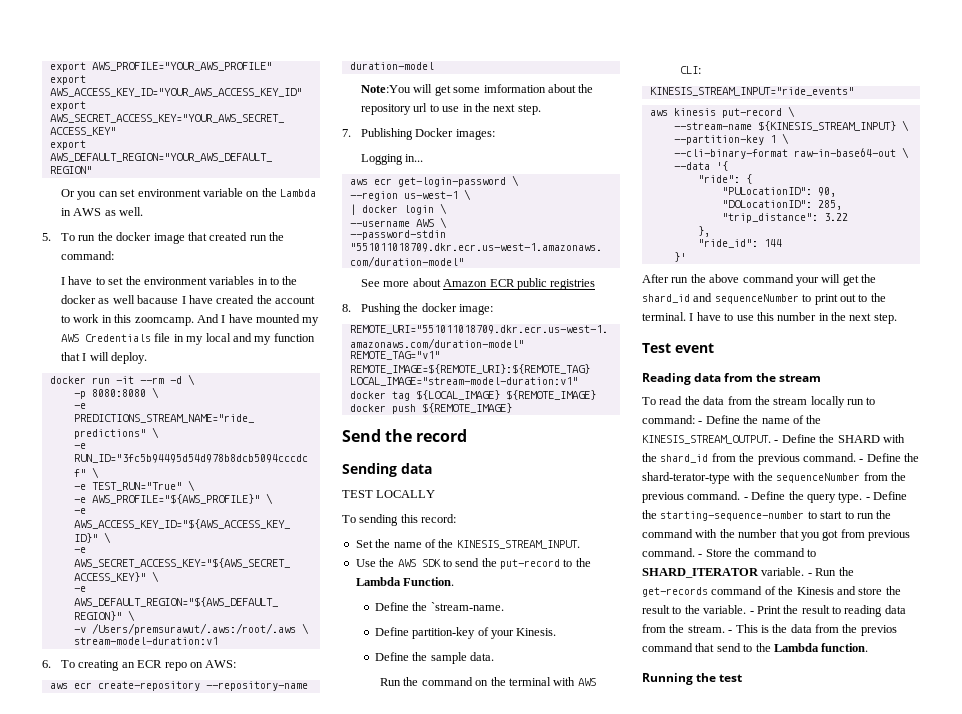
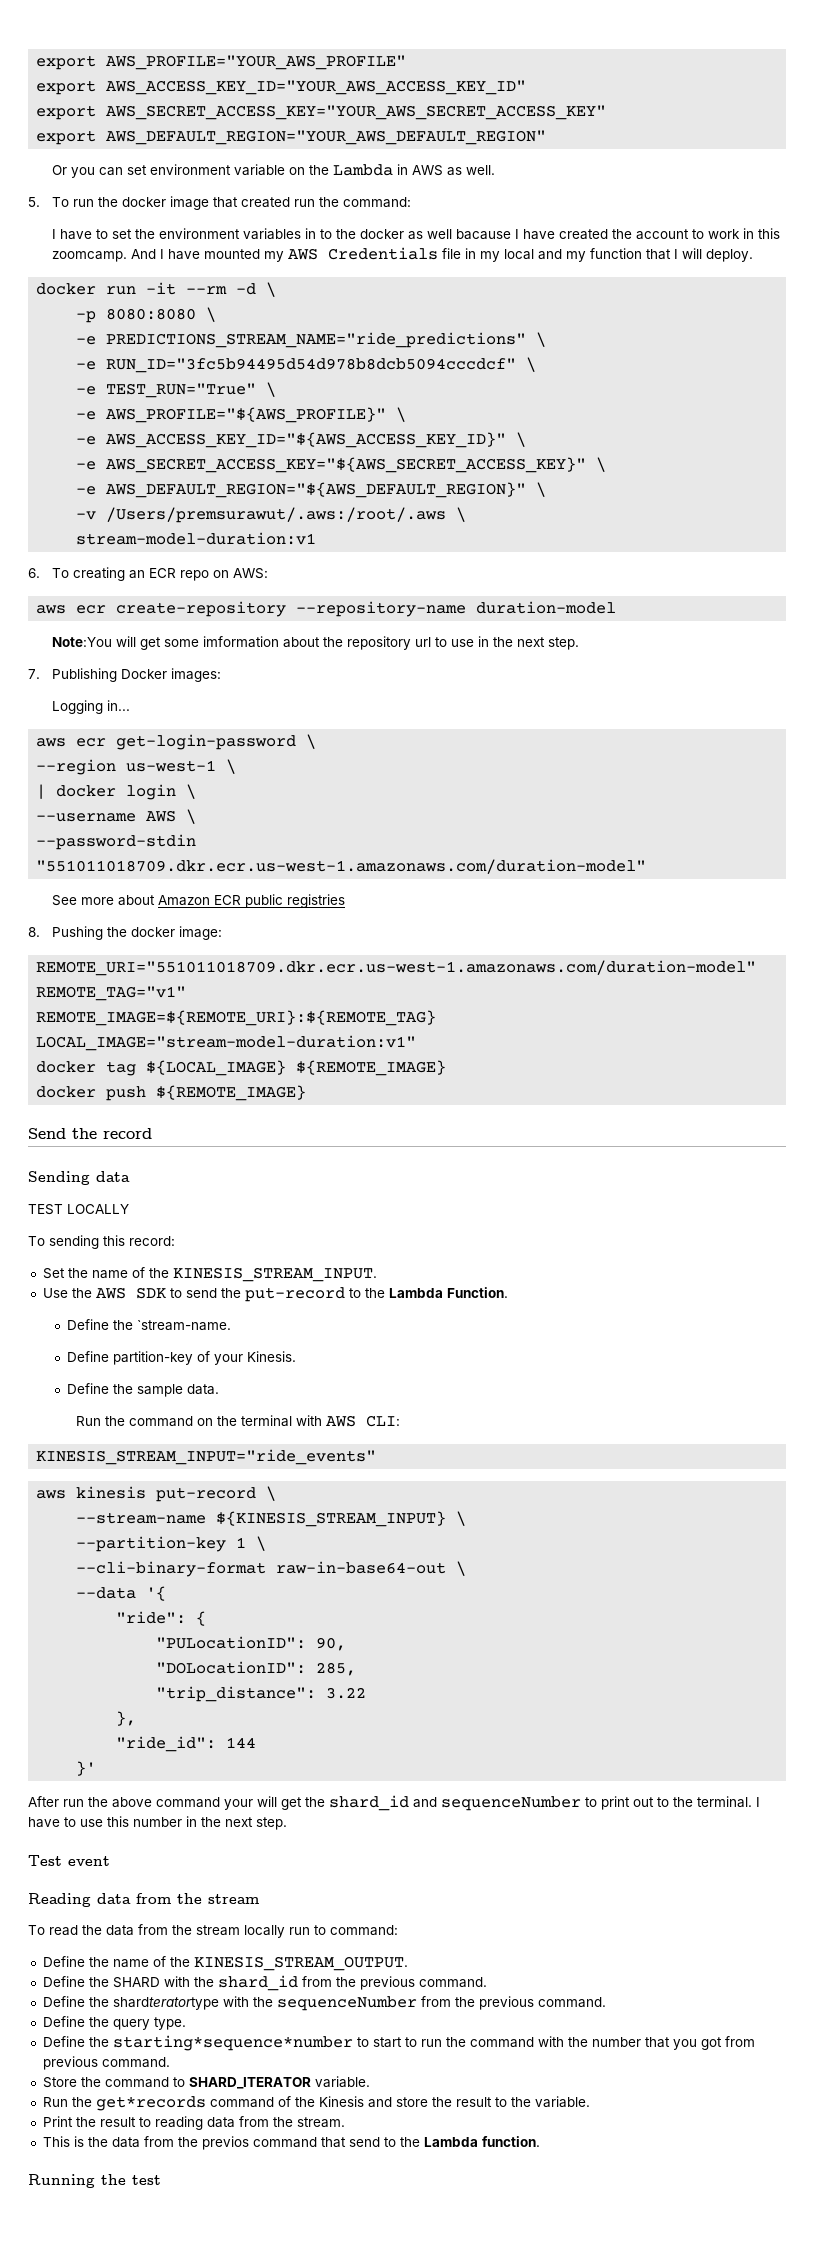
[698,421,703,424] - -> (398, 1930) //
[774,440,779,443] - -> (408, 1963) //
[859,453,919,462] [642,472,730,484] - Define the shard-terator-type -> [42,1996,219,2010] // Define the shardteratortype
[743,497,748,500] - -> (606, 2002) //
[865,491,907,500] [642,510,805,521] - Define the starting-sequence-number -> [42,2035,353,2051] // Define the starting*sequence*number
[698,554,703,557] - -> (170, 2062) //
[807,567,854,576] [642,587,708,597] - Run the get-records -> [42,2096,206,2111] // Run the get*records
[749,611,754,614] - -> (590, 2102) //
[728,630,733,633] - -> (345, 2122) //

